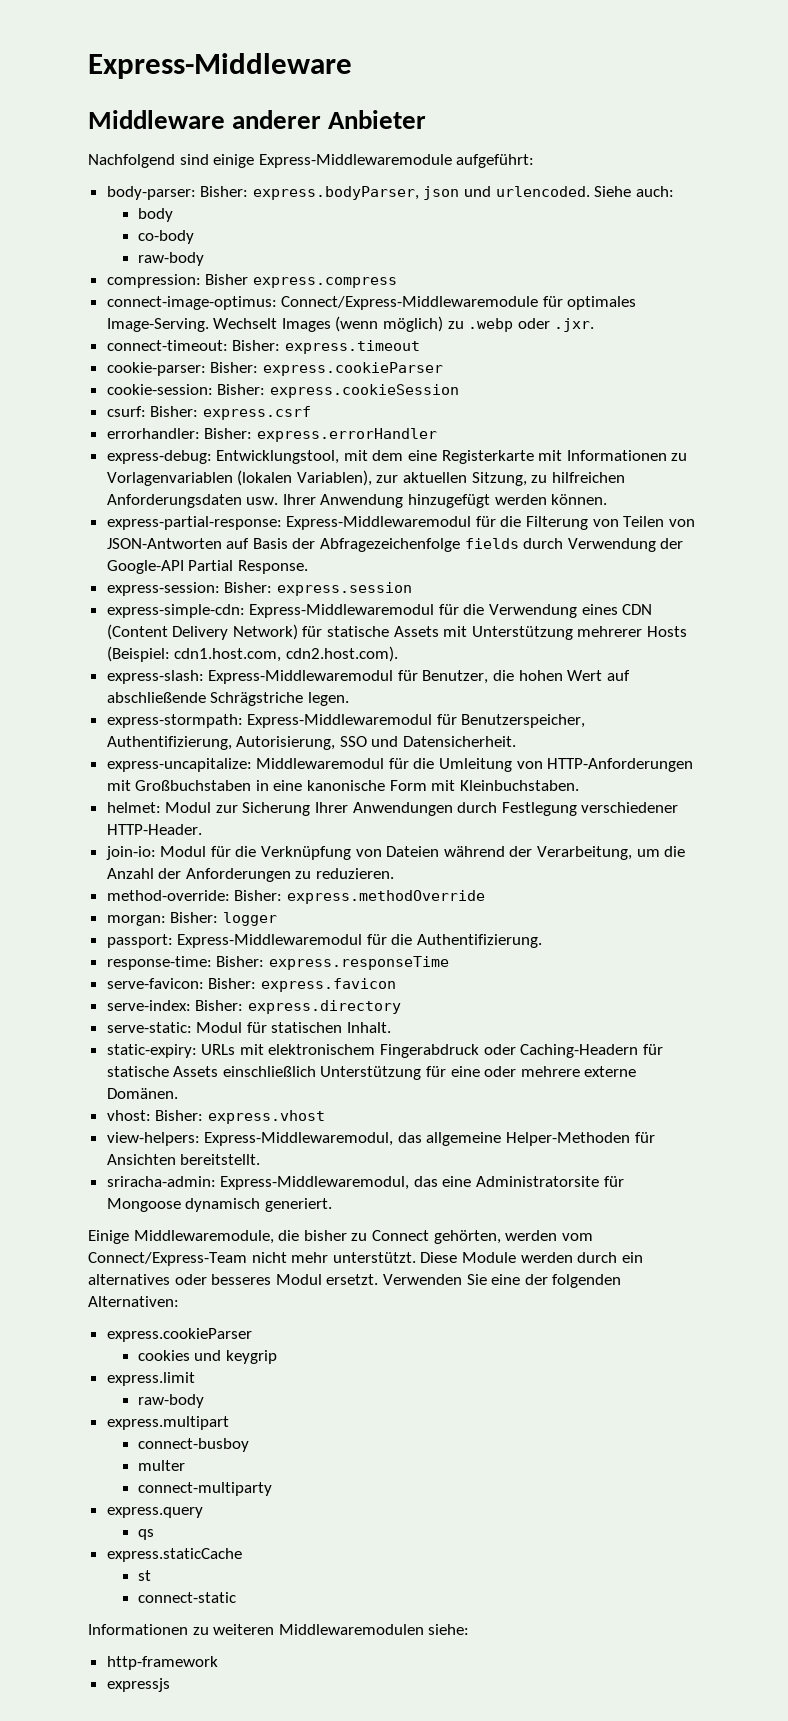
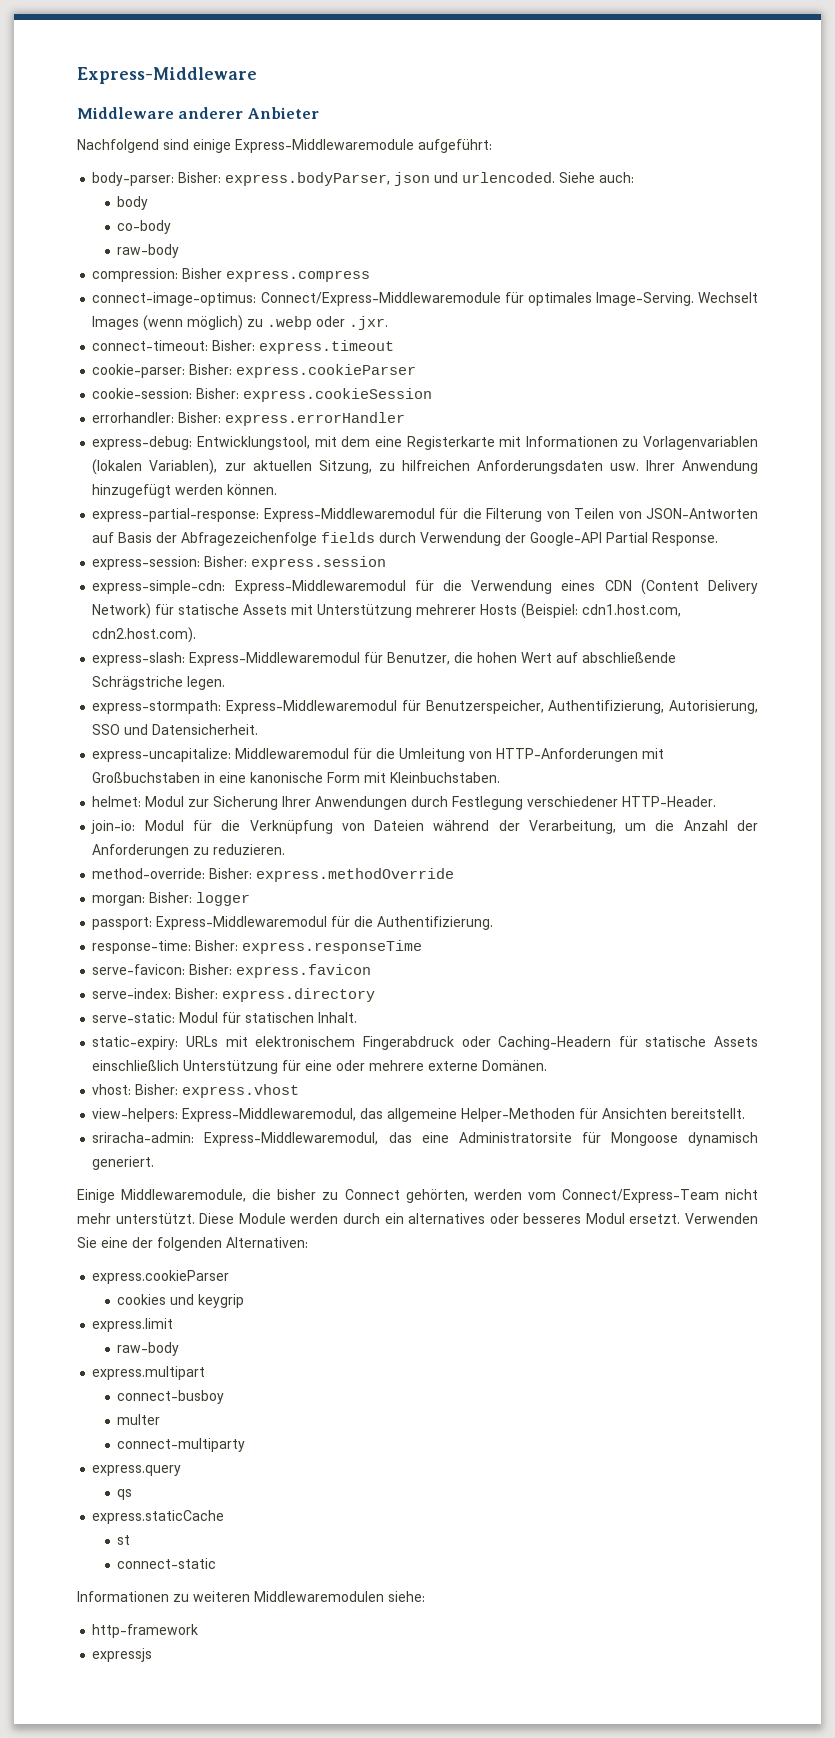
[106,406,311,420] // csurf: Bisher: express.csrf -> (433, 395) none

